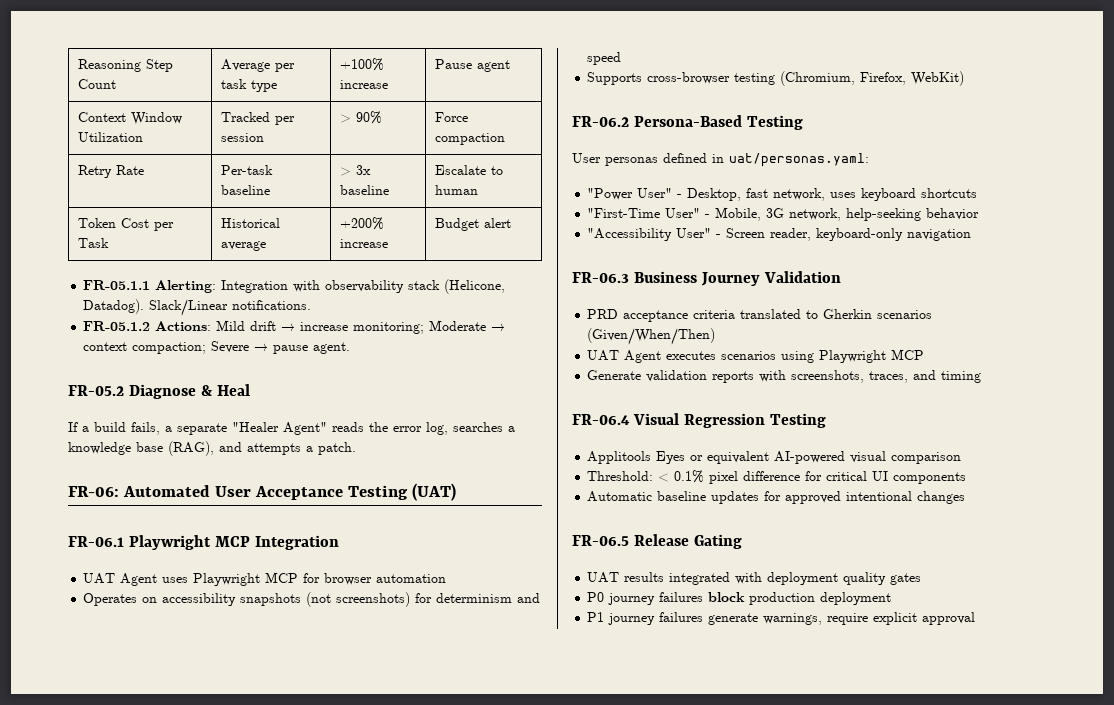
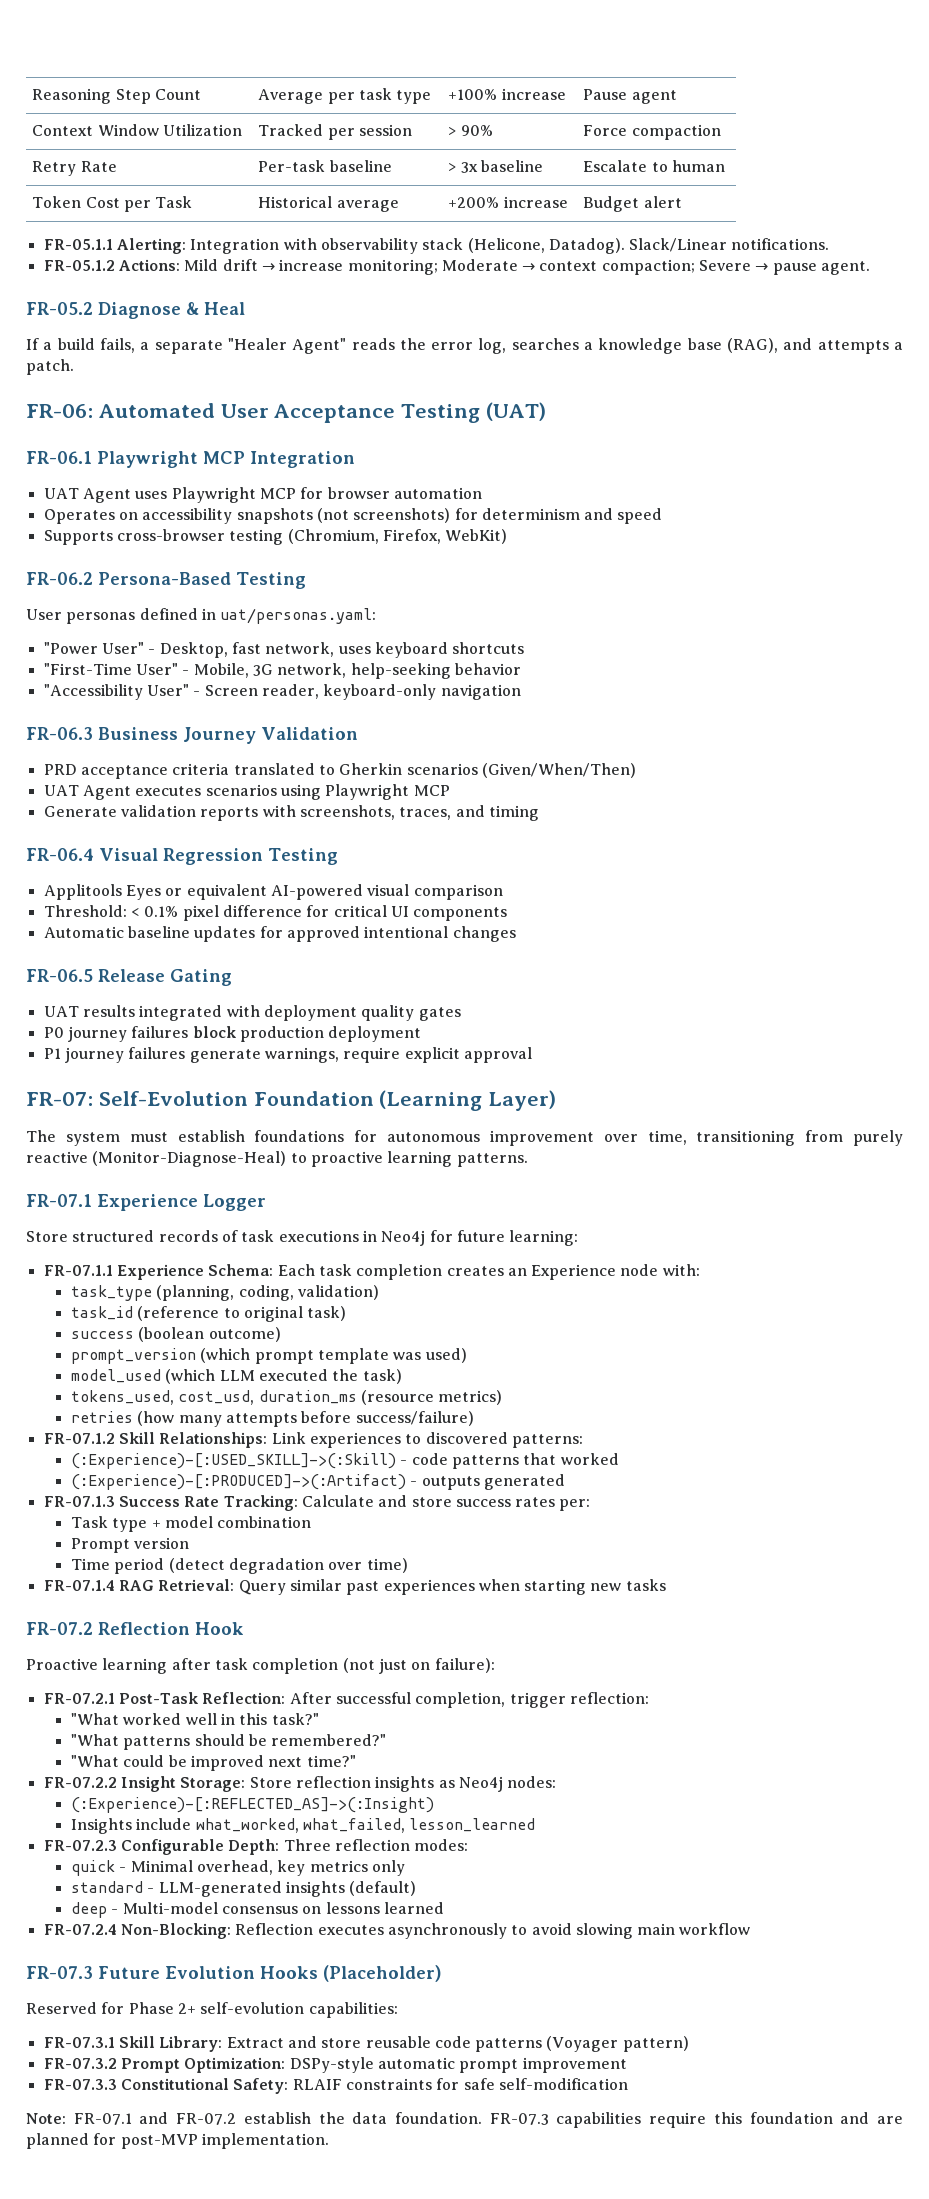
(976, 618) none -> [26,1090,557,1111] [26,1130,904,1146] [26,1151,528,1167] [26,1194,266,1211] [26,1230,579,1246] [43,1264,700,1280] [70,1285,379,1301] [70,1306,347,1322] [70,1327,281,1342] [70,1348,467,1364] [70,1369,402,1384] [70,1390,503,1405] [70,1411,474,1427] [43,1432,583,1448] [70,1453,619,1469] [70,1474,565,1490] [43,1495,591,1511] [70,1516,312,1532] [70,1537,190,1553] [70,1558,408,1574] [43,1579,666,1595] [26,1622,244,1635] [26,1658,495,1674] [43,1692,649,1708] [70,1713,319,1725] [70,1734,387,1750] [70,1755,356,1771] [43,1776,557,1792] [70,1797,434,1813] [70,1818,536,1834] [43,1839,469,1855] [70,1860,405,1876] [70,1881,417,1897] [70,1902,444,1918] [43,1923,751,1939] [26,1965,442,1982] [26,2002,398,2018] [43,2036,689,2052] [43,2057,627,2073] [43,2078,628,2094] [26,2112,903,2128] [26,2133,329,2149] // FR-07: Self-Evolution Foundation (Learning Layer) // The system must establish foundations for autonomous improvement over time, transitioning from purely reactive (Monitor-Diagnose-Heal) to proactive learning patterns. // FR-07.1 Experience Logger // Store structured records of task executions in Neo4j for future learning: // FR-07.1.1 Experience Schema: Each task completion creates an Experience node with: // task_type (planning, coding, validation) // task_id (reference to original task) // success (boolean outcome) // prompt_version (which prompt template was used) // model_used (which LLM executed the task) // tokens_used, cost_usd, duration_ms (resource metrics) // retries (how many attempts before success/failure) // FR-07.1.2 Skill Relationships: Link experiences to discovered patterns: // (:Experience)-[:USED_SKILL]->(:Skill) - code patterns that worked // (:Experience)-[:PRODUCED]->(:Artifact) - outputs generated // FR-07.1.3 Success Rate Tracking: Calculate and store success rates per: // Task type + model combination // Prompt version // Time period (detect degradation over time) // FR-07.1.4 RAG Retrieval: Query similar past experiences when starting new tasks // FR-07.2 Reflection Hook // Proactive learning after task completion (not just on failure): // FR-07.2.1 Post-Task Reflection: After successful completion, trigger reflection: // "What worked well in this task?" // "What patterns should be remembered?" // "What could be improved next time?" // FR-07.2.2 Insight Storage: Store reflection insights as Neo4j nodes: // (:Experience)-[:REFLECTED_AS]->(:Insight) // Insights include what_worked, what_failed, lesson_learned // FR-07.2.3 Configurable Depth: Three reflection modes: // quick - Minimal overhead, key metrics only // standard - LLM-generated insights (default) // deep - Multi-model consensus on lessons learned // FR-07.2.4 Non-Blocking: Reflection executes asynchronously to avoid slowing main workflow // FR-07.3 Future Evolution Hooks (Placeholder) // Reserved for Phase 2+ self-evolution capabilities: // FR-07.3.1 Skill Library: Extract and store reusable code patterns (Voyager pattern) // FR-07.3.2 Prompt Optimization: DSPy-style automatic prompt improvement // FR-07.3.3 Constitutional Safety: RLAIF constraints for safe self-modification // Note: FR-07.1 and FR-07.2 establish the data foundation. FR-07.3 capabilities require this foundation and are planned for post-MVP implementation.

